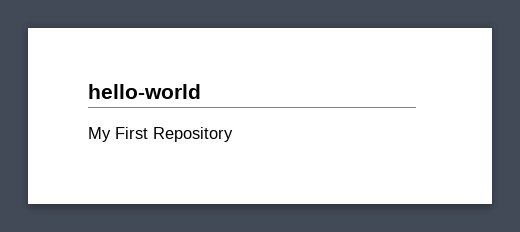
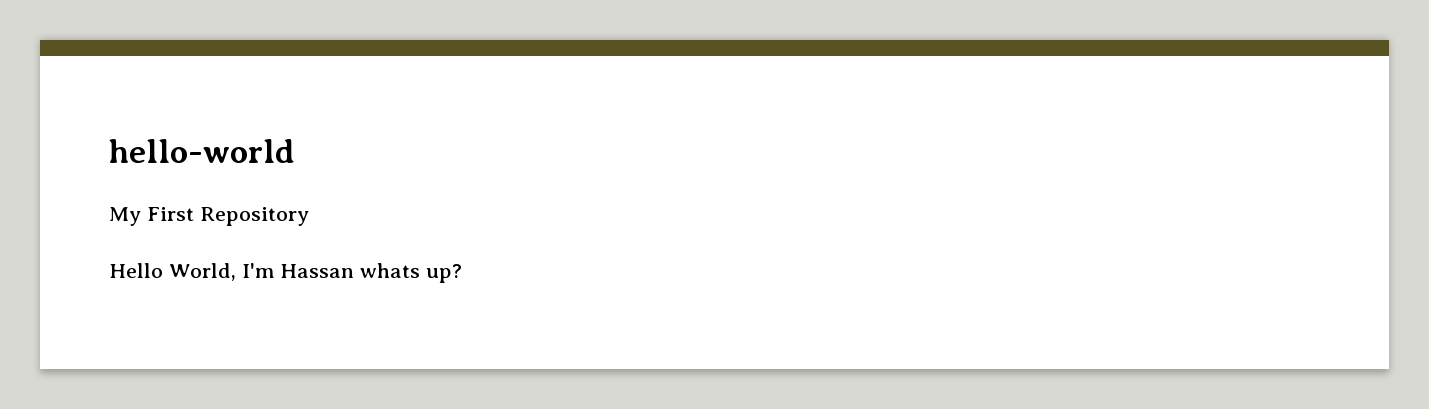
(233, 134) none -> [109,263,463,283] // Hello World, I'm Hassan whats up?

